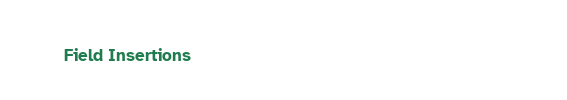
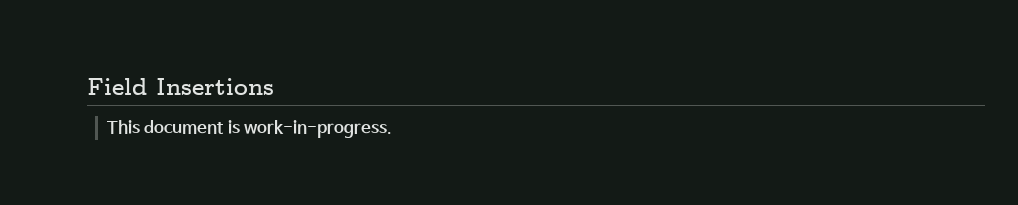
(191, 54) none -> [106,120,393,138] // This document is work-in-progress.

